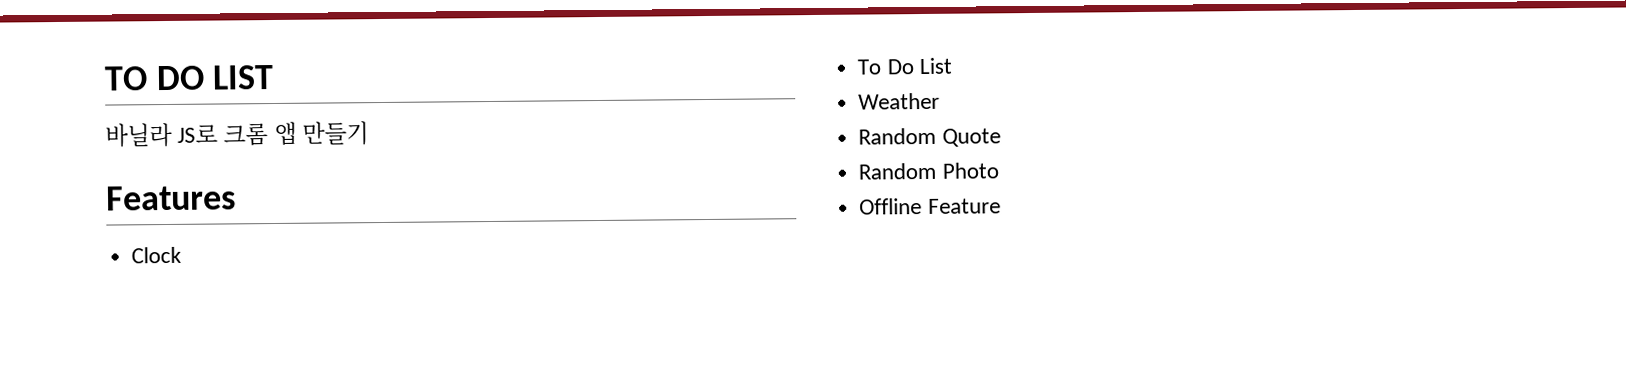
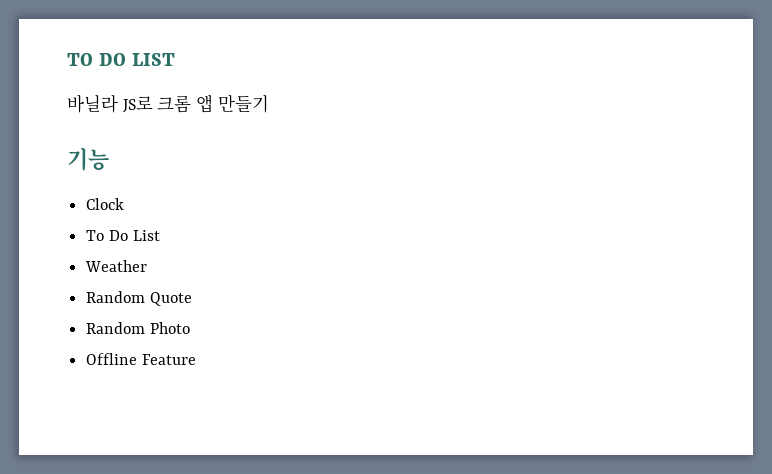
[105,185,236,211] Features -> [67,147,109,171] 기능

